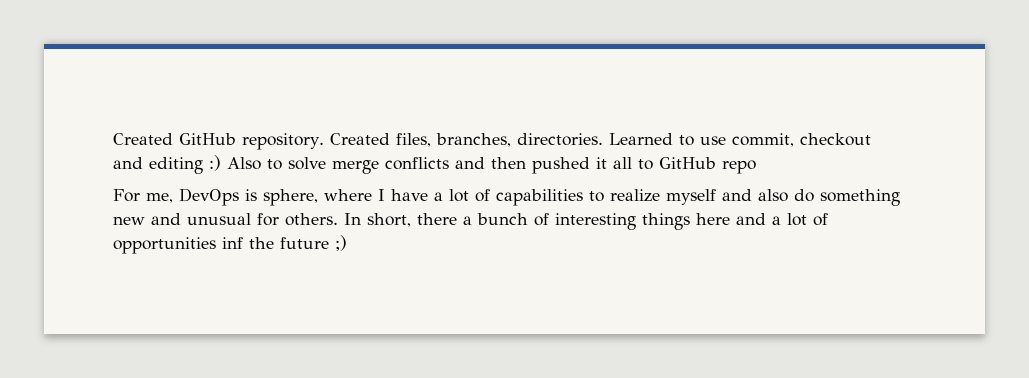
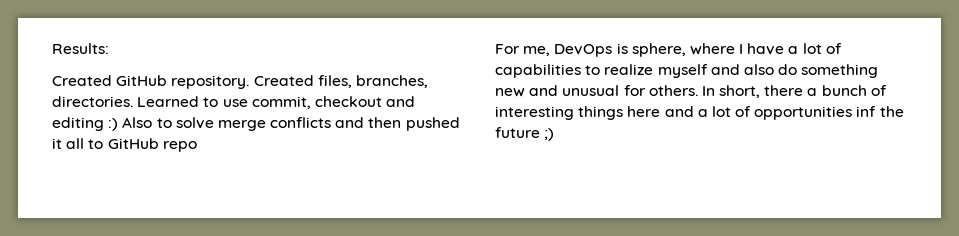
(113, 139) none -> [52,43,109,54] Results: //

